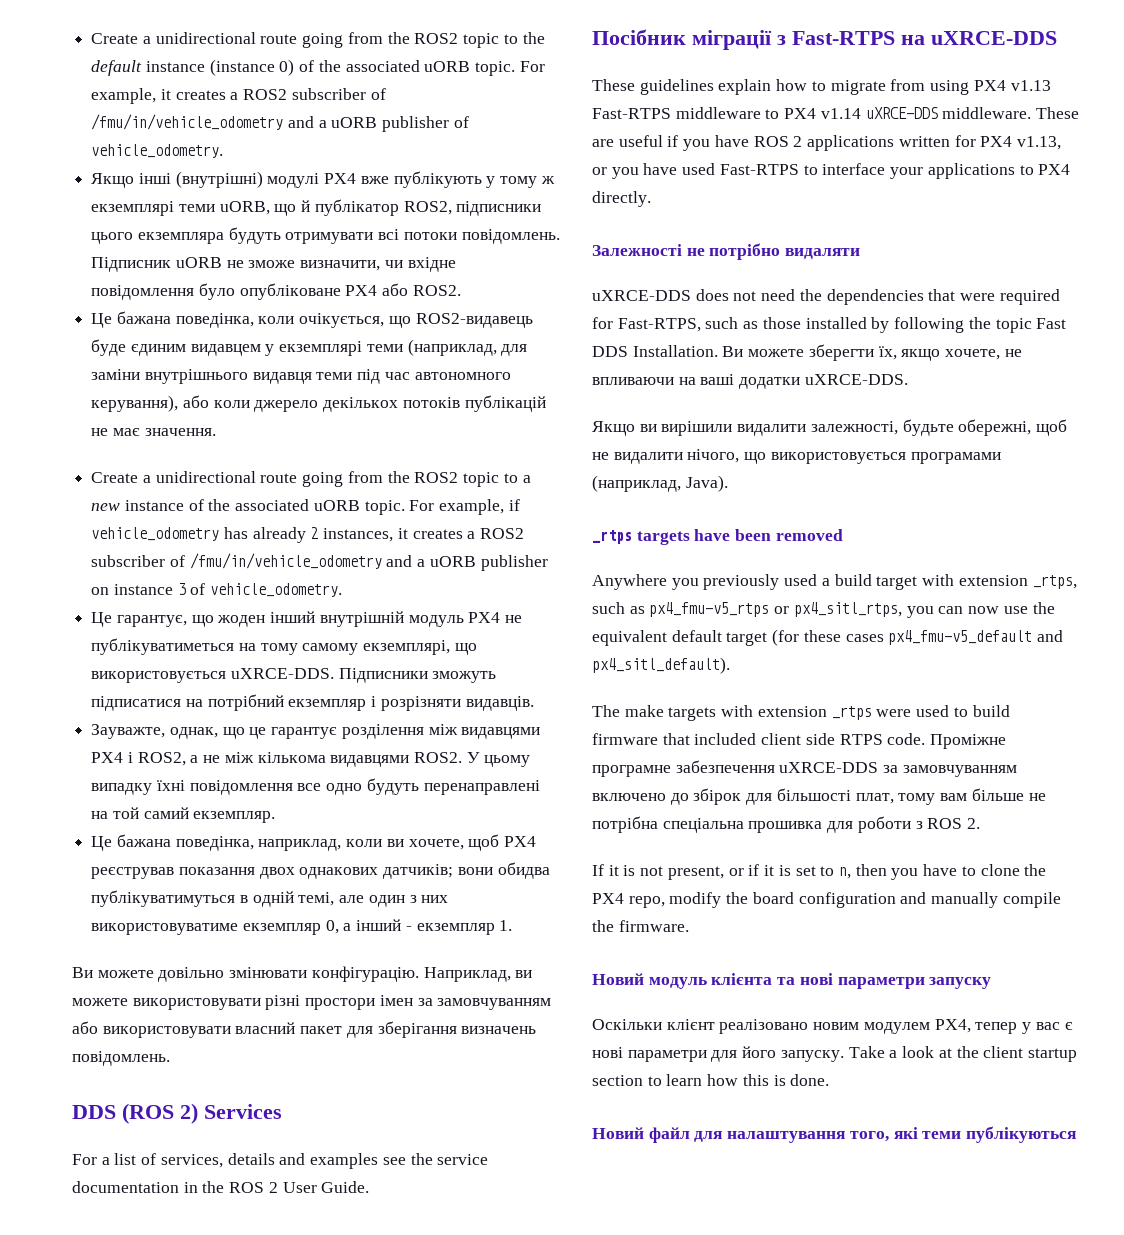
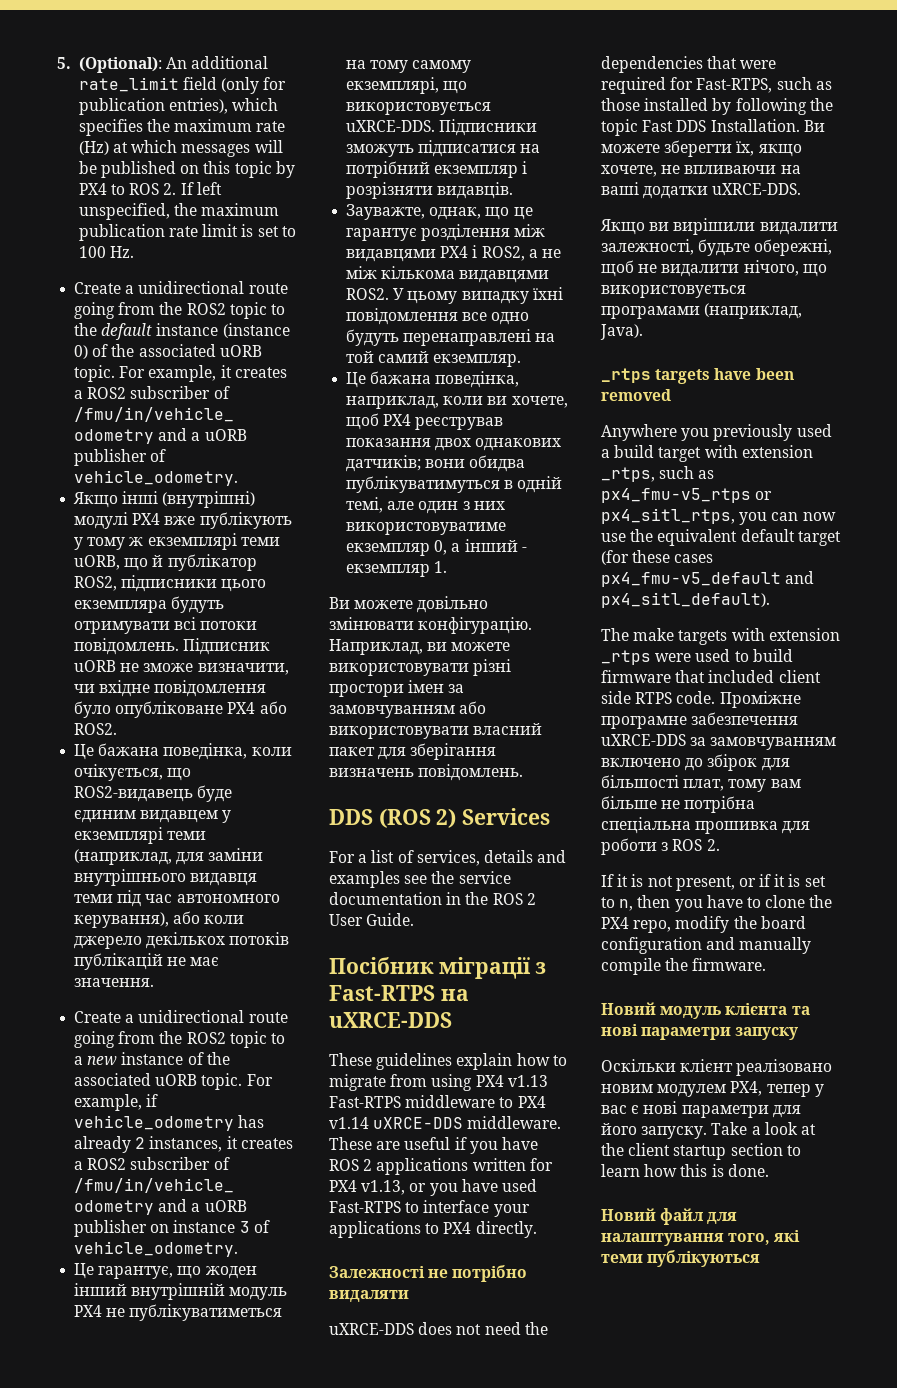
(91, 38) none -> [57,56,269,73] [78,77,287,94] [78,98,279,115] [78,119,286,136] [78,140,283,157] [78,161,295,178] [78,182,222,195] [78,203,280,220] [78,224,296,241] [78,246,135,258] 5. (Optional): An additional rate_limit field (only for publication entries), which specifies the maximum rate (Hz) at which messages will be published on this topic by PX4 to ROS 2. If left unspecified, the maximum publication rate limit is set to 100 Hz. //

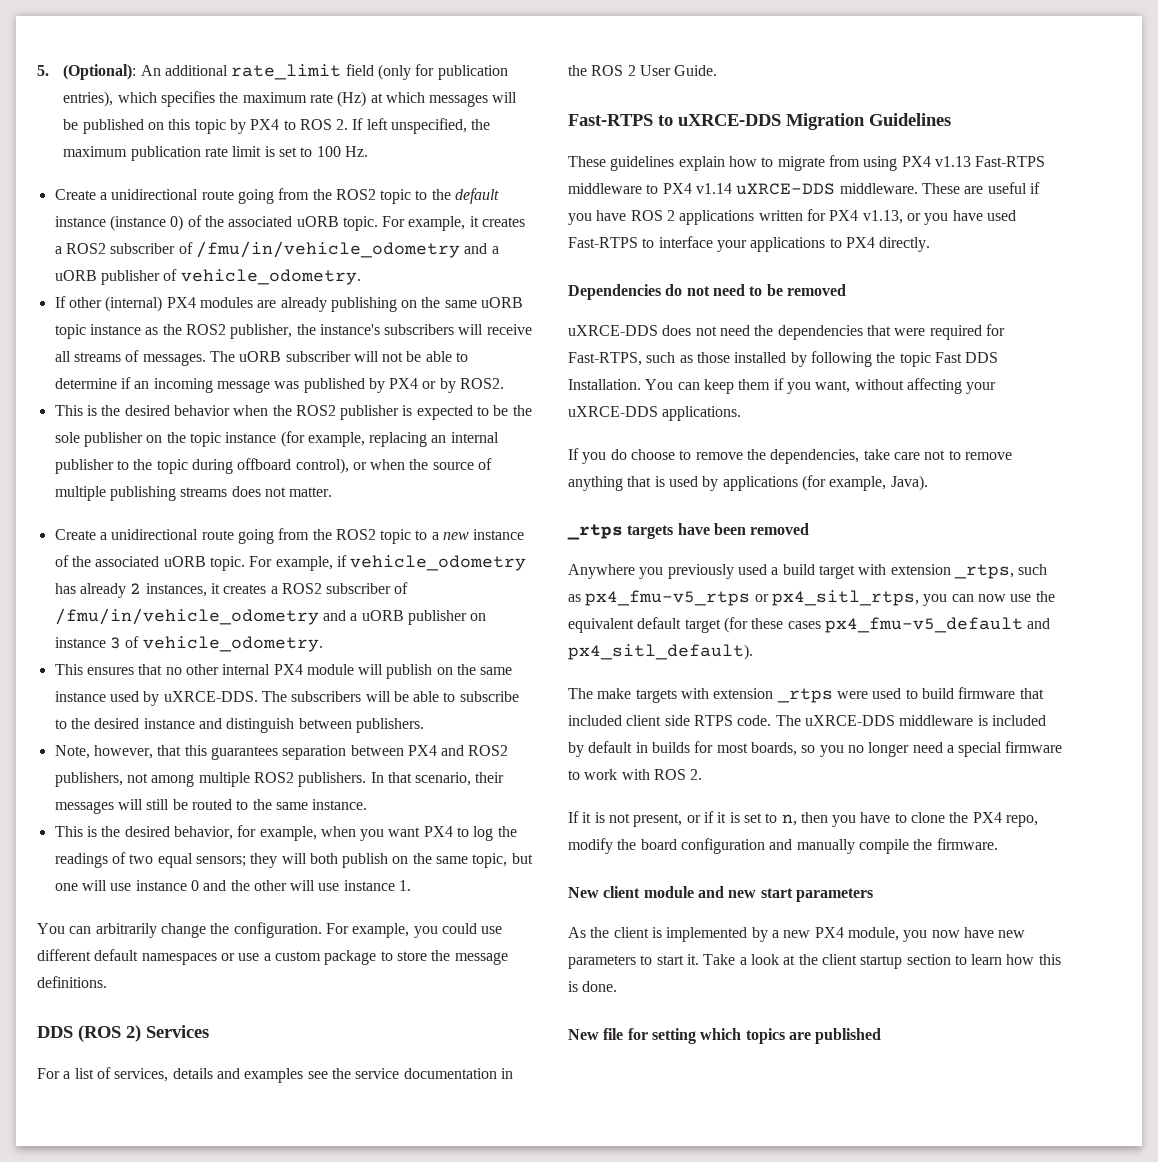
[73,491,256,508] [74,512,292,529] [74,533,280,550] [74,554,257,571] [74,575,267,592] [74,596,225,613] [74,617,258,634] [74,638,271,655] [74,660,289,675] [74,680,267,697] [74,701,287,718] [74,723,118,735] [74,743,292,760] [74,764,192,781] [74,785,233,802] [74,810,232,823] [74,827,207,844] [74,848,264,865] [74,869,258,886] [74,890,280,907] [74,911,245,928] [74,932,290,949] [74,953,220,970] [74,978,155,987] Якщо інші (внутрішні) модулі PX4 вже публікують у тому ж екземплярі теми uORB, що й публікатор ROS2, підписники цього екземпляра будуть отримувати всі потоки повідомлень. Підписник uORB не зможе визначити, чи вхідне повідомлення було опубліковане PX4 або ROS2. // Це бажана поведінка, коли очікується, що ROS2-видавець буде єдиним видавцем у екземплярі теми (наприклад, для заміни внутрішнього видавця теми під час автономного керування), або коли джерело декількох потоків публікацій не має значення. -> [54,296,524,312] [54,324,532,339] [54,350,469,366] [54,377,505,393] [54,405,532,420] [54,431,499,447] [54,458,493,474] [54,486,333,501] If other (internal) PX4 modules are already publishing on the same uORB topic instance as the ROS2 publisher, the instance's subscribers will receive all streams of messages. The uORB subscriber will not be able to determine if an incoming message was published by PX4 or by ROS2. // This is the desired behavior when the ROS2 publisher is expected to be the sole publisher on the topic instance (for example, replacing an internal publisher to the topic during offboard control), or when the source of multiple publishing streams does not matter.
[74,1263,257,1279] [74,1283,288,1300] [74,1304,283,1321] [346,60,472,73] [346,77,468,94] [346,102,492,115] [346,119,538,136] [346,140,541,157] [346,161,528,178] [346,182,514,199] [346,204,533,220] [346,224,546,241] [346,245,561,262] [346,266,550,283] [346,287,563,304] [346,308,530,325] [346,329,556,346] [346,351,522,367] [346,371,520,388] [346,396,568,409] [346,413,504,430] [346,438,562,451] [346,455,526,472] [346,476,563,493] [346,497,505,514] [346,522,507,535] [346,539,527,556] [346,561,448,577] [329,596,489,613] [329,617,533,634] [329,639,511,655] [329,659,512,676] [329,680,465,697] [329,701,487,718] [329,723,543,739] [329,743,497,760] [329,764,524,781] Це гарантує, що жоден інший внутрішній модуль PX4 не публікуватиметься на тому самому екземплярі, що використовується uXRCE-DDS. Підписники зможуть підписатися на потрібний екземпляр і розрізняти видавців. // Зауважте, однак, що це гарантує розділення між видавцями PX4 і ROS2, а не між кількома видавцями ROS2. У цьому випадку їхні повідомлення все одно будуть перенаправлені на той самий екземпляр. // Це бажана поведінка, наприклад, коли ви хочете, щоб PX4 реєстрував показання двох однакових датчиків; вони обидва публікуватимуться в одній темі, але один з них використовуватиме екземпляр 0, а інший - екземпляр 1. // Ви можете довільно змінювати конфігурацію. Наприклад, ви можете використовувати різні простори імен за замовчуванням або використовувати власний пакет для зберігання визначень повідомлень. -> [54,664,513,679] [54,691,519,706] [54,718,424,733] [54,745,509,760] [54,772,505,787] [54,799,368,814] [54,825,517,841] [54,852,533,868] [54,880,412,891] [37,922,503,938] [37,949,508,965] [37,976,107,988] This ensures that no other internal PX4 module will publish on the same instance used by uXRCE-DDS. The subscribers will be able to subscribe to the desired instance and distinguish between publishers. // Note, however, that this guarantees separation between PX4 and ROS2 publishers, not among multiple ROS2 publishers. In that scenario, their messages will still be routed to the same instance. // This is the desired behavior, for example, when you want PX4 to log the readings of two equal sensors; they will both publish on the same topic, but one will use instance 0 and the other will use instance 1. // You can arbitrarily change the configuration. For example, you could use different default namespaces or use a custom package to store the message definitions.
[329,957,547,979] [329,985,469,1001] [329,1012,452,1028] Посібник міграції з Fast-RTPS на uXRCE-DDS -> [568,113,951,130] Fast-RTPS to uXRCE-DDS Migration Guidelines
[329,1265,528,1282] [329,1290,409,1302] Залежності не потрібно видаляти -> [568,284,846,300] Dependencies do not need to be removed
[803,120,825,132] [601,140,802,157] [601,165,801,177] [601,182,802,199] [600,218,838,235] [601,239,833,256] [601,260,827,277] [601,285,746,298] [601,303,803,319] Ви можете зберегти їх, якщо хочете, не впливаючи на ваші додатки uXRCE-DDS. // Якщо ви вирішили видалити залежності, будьте обережні, щоб не видалити нічого, що використовується програмами (наприклад, -> [645,378,997,394] [568,406,742,421] [568,448,1012,464] [568,475,887,491] You can keep them if you want, without affecting your uXRCE-DDS applications. // If you do choose to remove the dependencies, take care not to remove anything that is used by applications (for example,
[719,691,801,708] [601,712,799,729] [601,734,837,750] [601,754,790,771] [601,775,801,792] [601,796,756,813] [601,817,811,834] [601,838,669,855] Проміжне програмне забезпечення uXRCE-DDS за замовчуванням включено до збірок для більшості плат, тому вам більше не потрібна спеціальна прошивка для роботи з -> [775,715,1046,726] [568,741,1063,757] [568,769,650,780] The uXRCE-DDS middleware is included by default in builds for most boards, so you no longer need a special firmware to work with
[601,1002,810,1019] [601,1024,799,1040] [601,1059,833,1076] [601,1081,824,1097] [601,1101,801,1118] [601,1123,708,1139] Новий модуль клієнта та нові параметри запуску // Оскільки клієнт реалізовано новим модулем PX4, тепер у вас є нові параметри для його запуску. -> [568,886,873,902] [568,927,1026,942] [568,954,699,969] New client module and new start parameters // As the client is implemented by a new PX4 module, you now have new parameters to start it.
[601,1208,738,1225] [601,1230,801,1246] [601,1250,761,1267] Новий файл для налаштування того, які теми публікуються -> [568,1028,882,1044] New file for setting which topics are published

